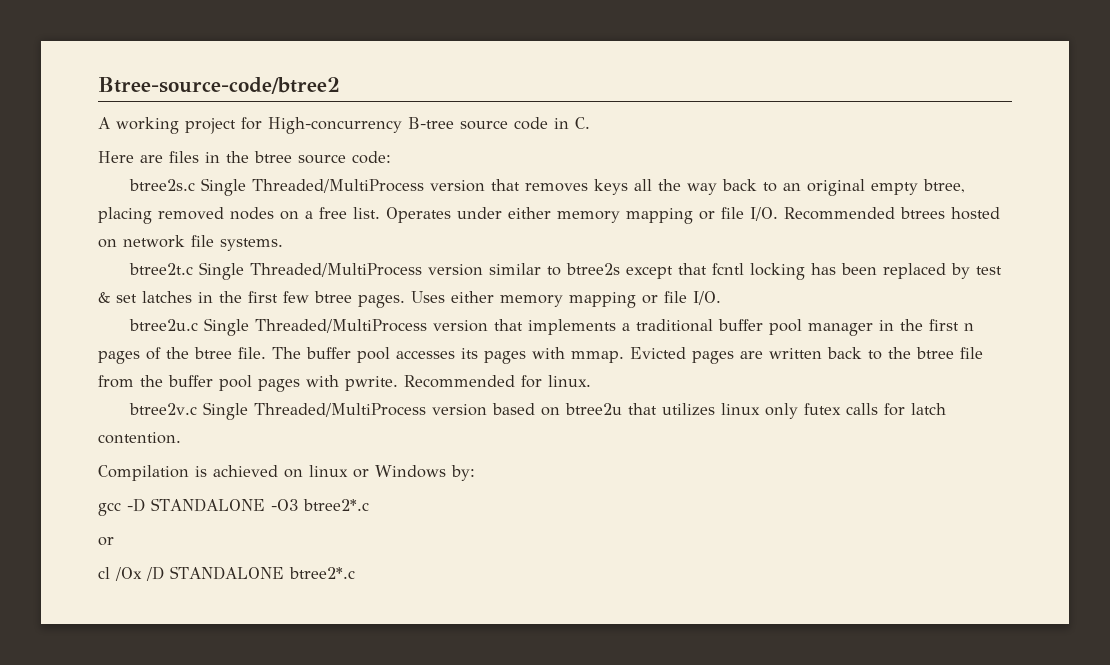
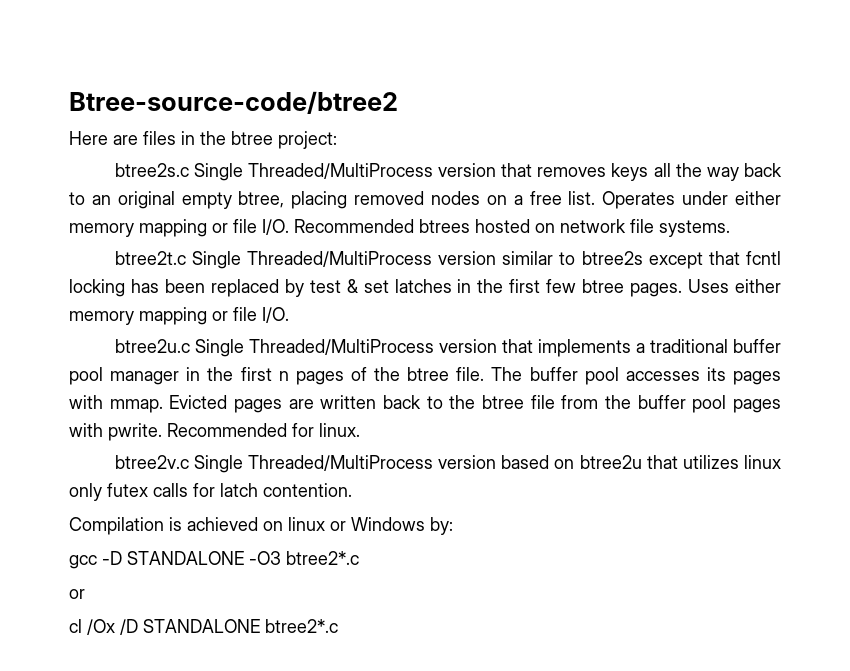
[98,117,590,134] // A working project for High-concurrency B-tree source code in C. -> (398, 102) none
[298,151,391,164] source code: -> [278,131,337,149] project:

